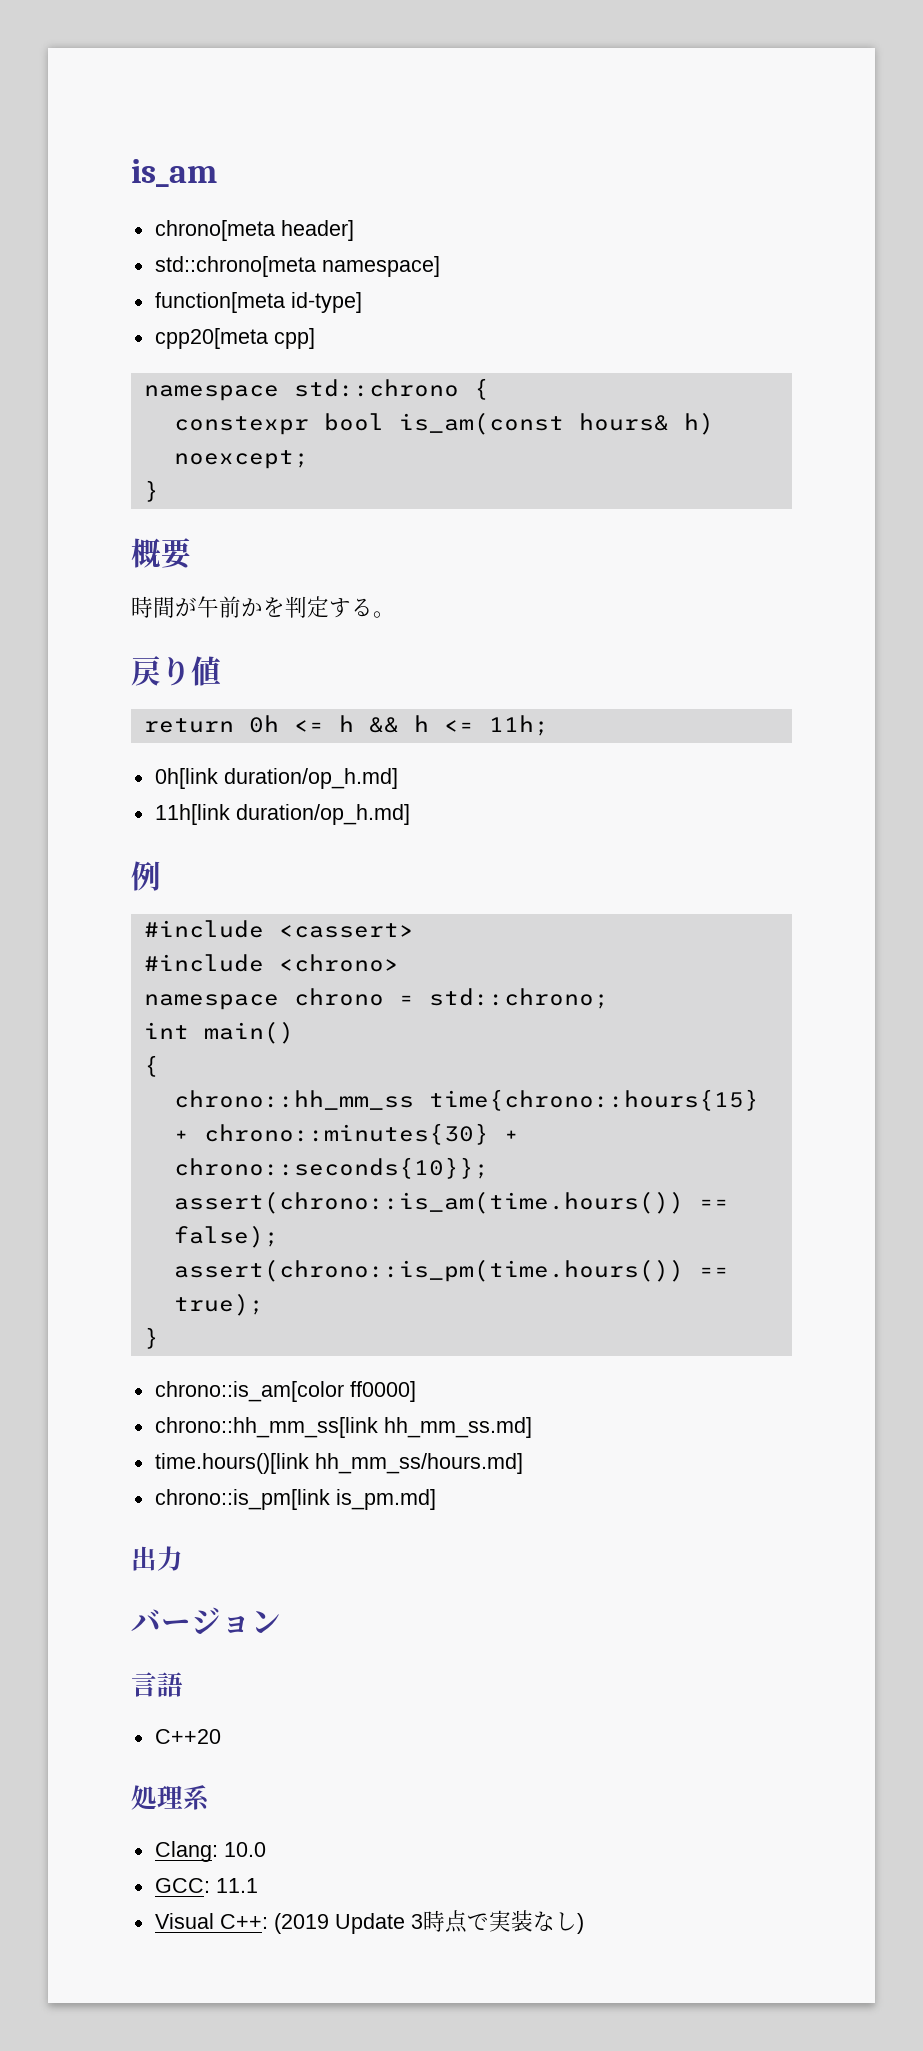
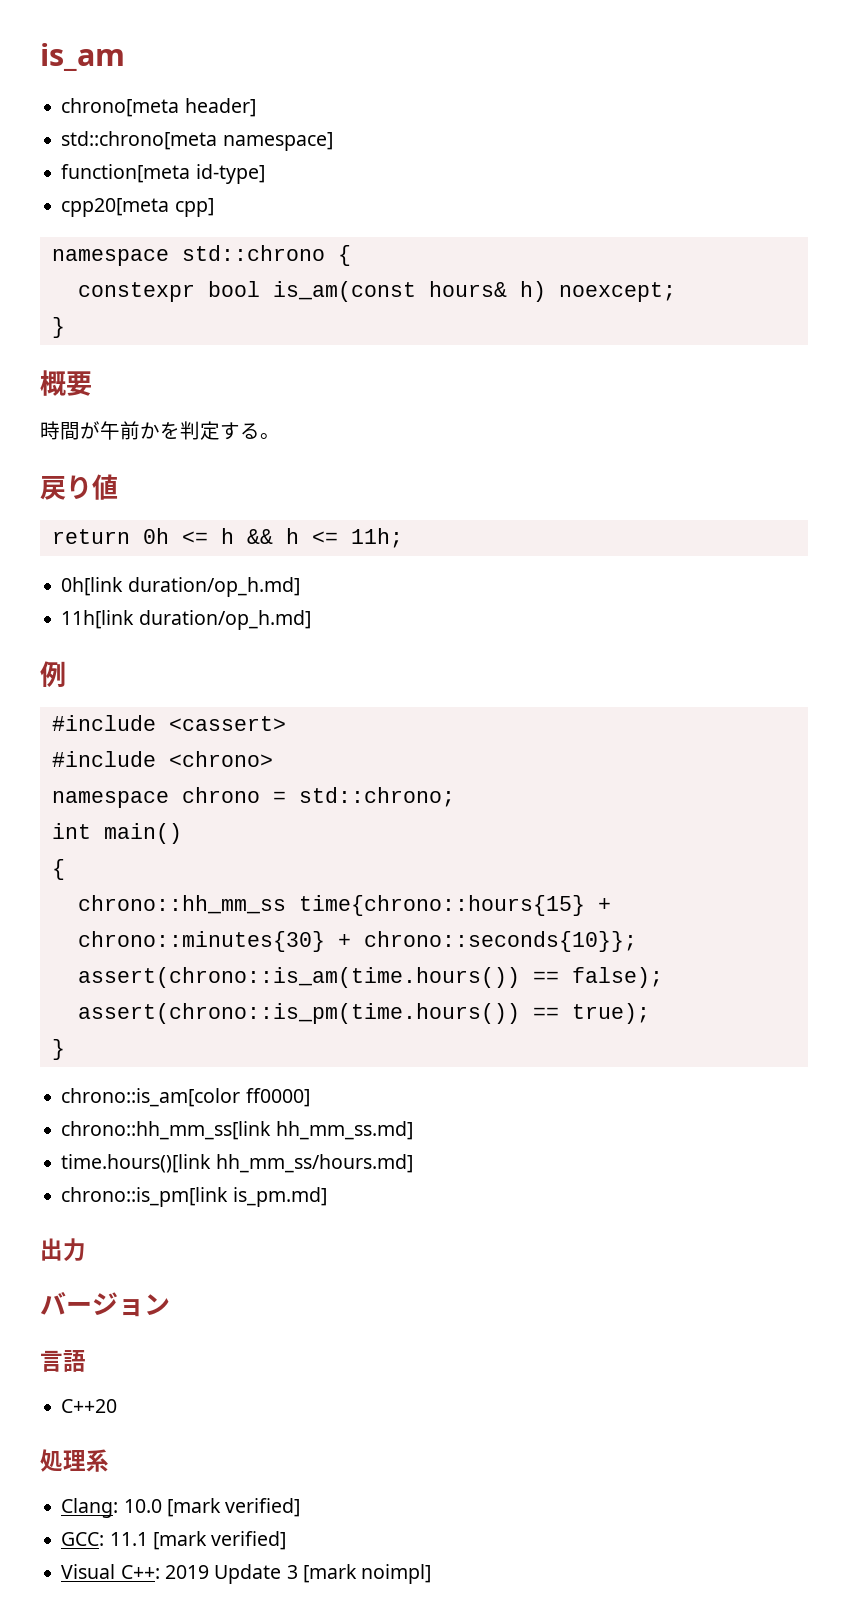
(266, 1849) none -> [166,1498,301,1517] [mark verified]
(258, 1885) none -> [152,1531,287,1550] [mark verified]
[273,1913,329,1934] (2019 -> [164,1565,209,1579] 2019
[422,1910,584,1934] 時点で実装なし) -> [302,1564,432,1584] [mark noimpl]

